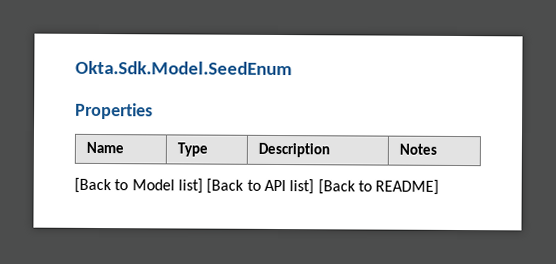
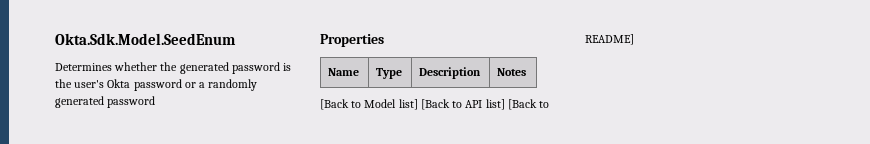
(292, 68) none -> [55,62,292,74] [55,79,258,91] [55,96,156,108] // Determines whether the generated password is the user's Okta password or a randomly generated password

